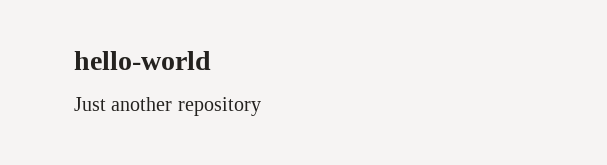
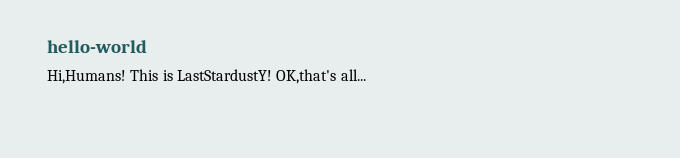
[74,97,261,116] Just another repository -> [47,69,366,84] Hi,Humans! This is LastStardustY! OK,that's all...

